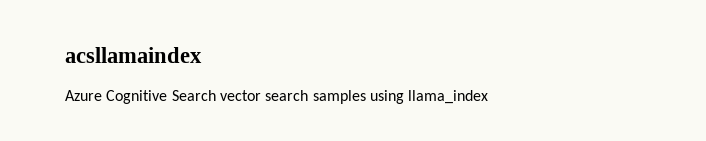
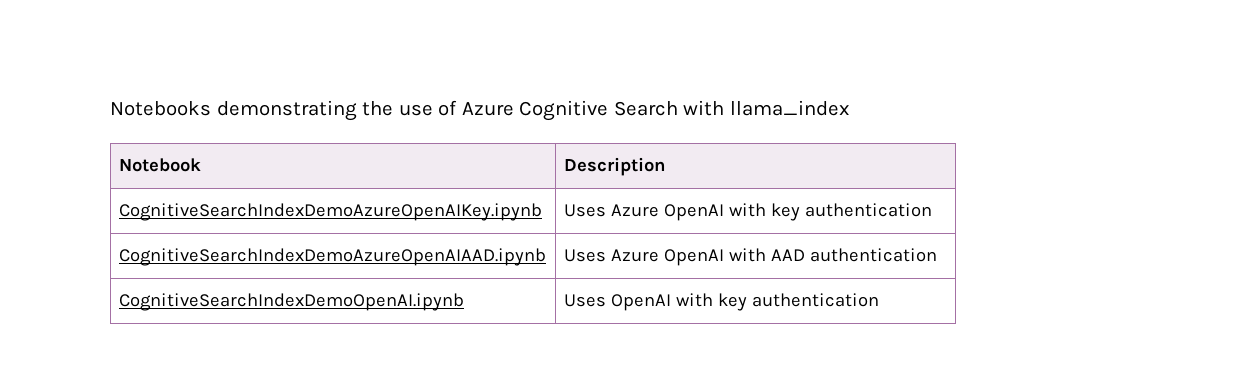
[65,47,202,63] [65,90,489,104] acsllamaindex // Azure Cognitive Search vector search samples using llama_index -> [110,100,849,121] [118,158,201,172] [563,157,666,176] [118,203,542,221] [563,203,932,221] [118,248,546,266] [563,248,937,266] [118,293,464,311] [563,293,879,311] Notebooks demonstrating the use of Azure Cognitive Search with llama_index // Notebook | Description // CognitiveSearchIndexDemoAzureOpenAIKey.ipynb | Uses Azure OpenAI with key authentication // CognitiveSearchIndexDemoAzureOpenAIAAD.ipynb | Uses Azure OpenAI with AAD authentication // CognitiveSearchIndexDemoOpenAI.ipynb | Uses OpenAI with key authentication

